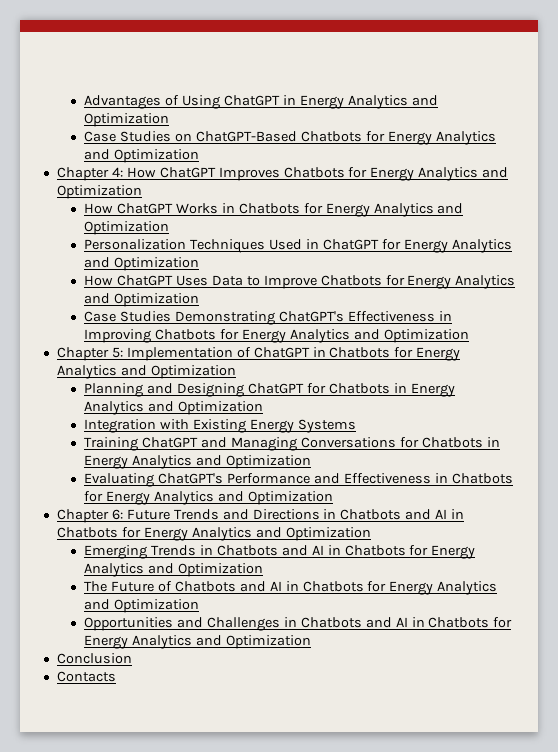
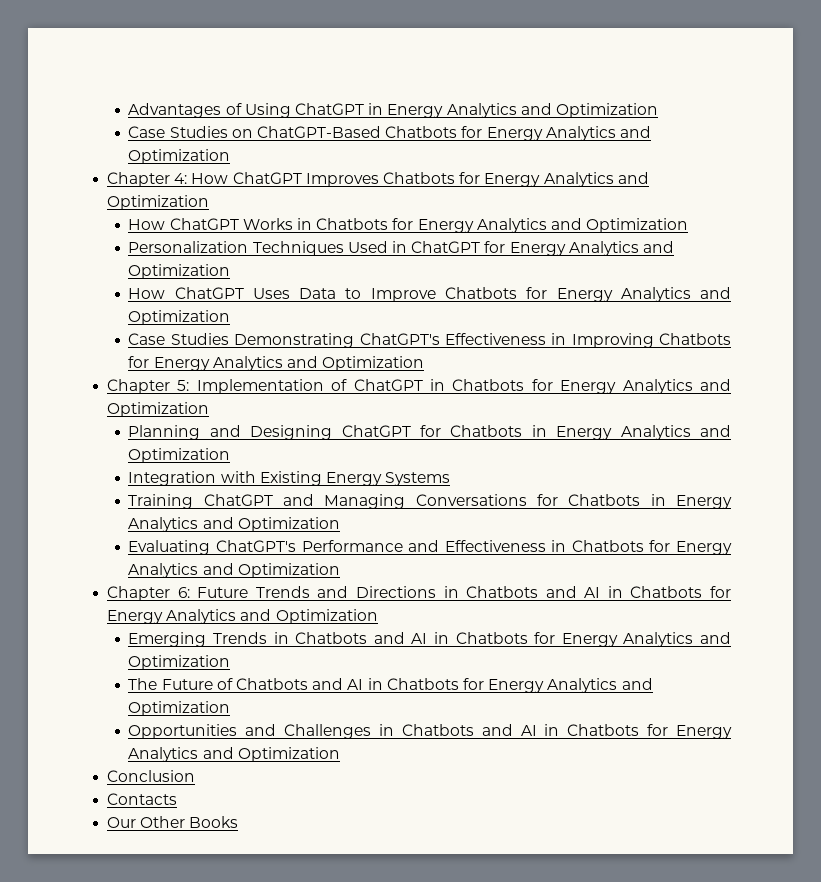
(116, 676) none -> [107,816,239,828] // Our Other Books

